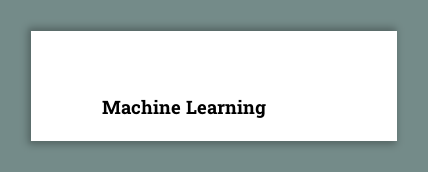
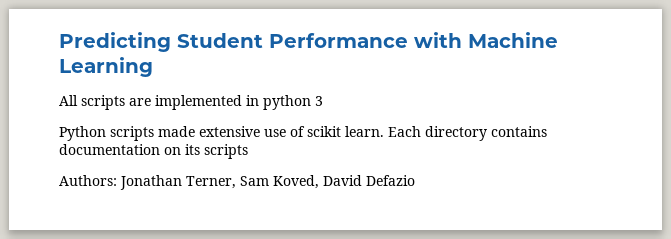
[102,99,266,118] Machine Learning -> [59,32,558,52] [59,57,153,77] [59,95,323,110] [59,126,547,141] [59,144,248,159] [59,175,415,190] Predicting Student Performance with Machine Learning // All scripts are implemented in python 3 // Python scripts made extensive use of scikit learn. Each directory contains documentation on its scripts // Authors: Jonathan Terner, Sam Koved, David Defazio

